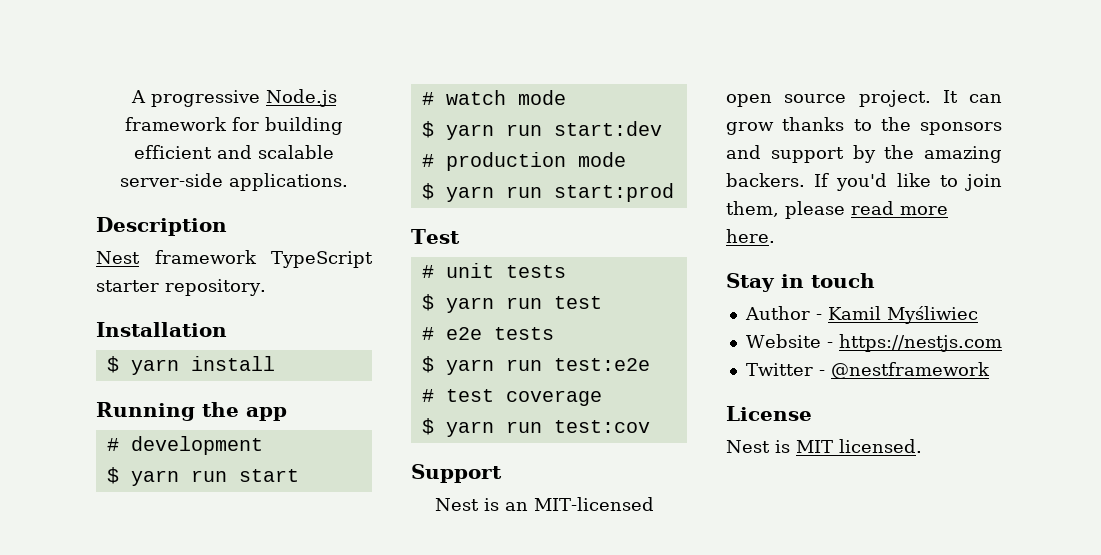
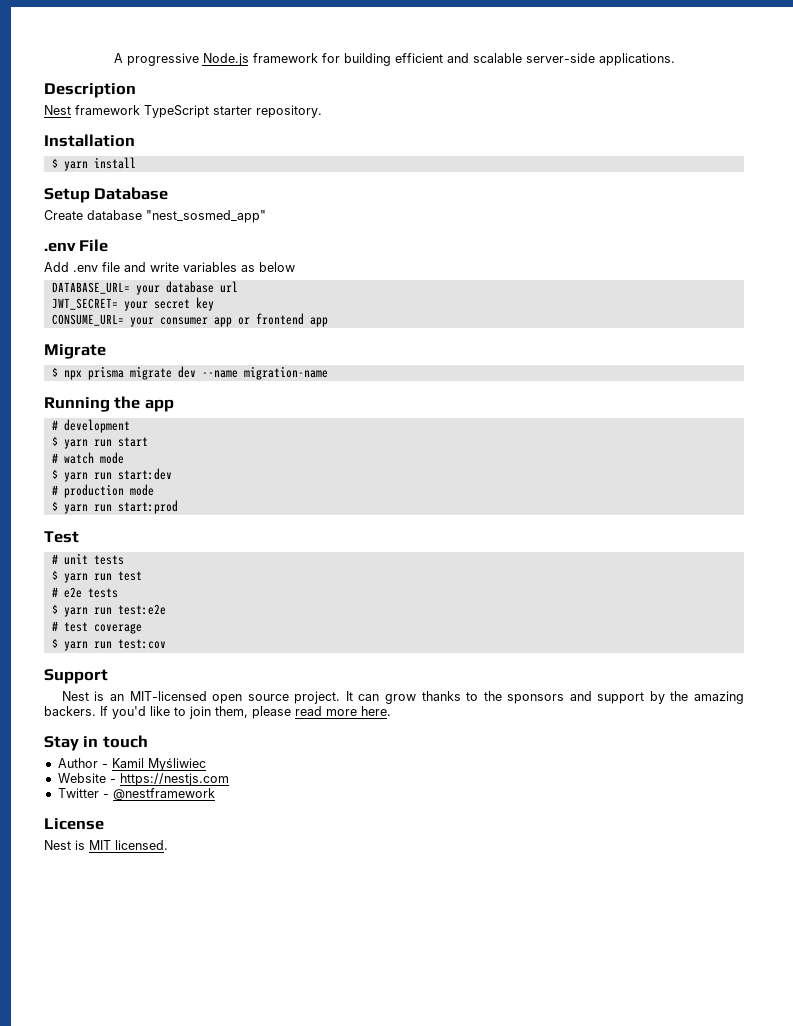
(275, 363) none -> [44,187,169,203] [44,210,266,223] [44,239,109,252] [44,262,295,272] [51,281,238,295] [51,297,214,311] [51,313,328,327] [44,344,106,359] [51,366,328,380] // Setup Database // Create database "nest_sosmed_app" // .env File // Add .env file and write variables as below // DATABASE_URL= your database url // JWT_SECRET= your secret key // CONSUME_URL= your consumer app or frontend app // Migrate // $ npx prisma migrate dev --name migration-name

